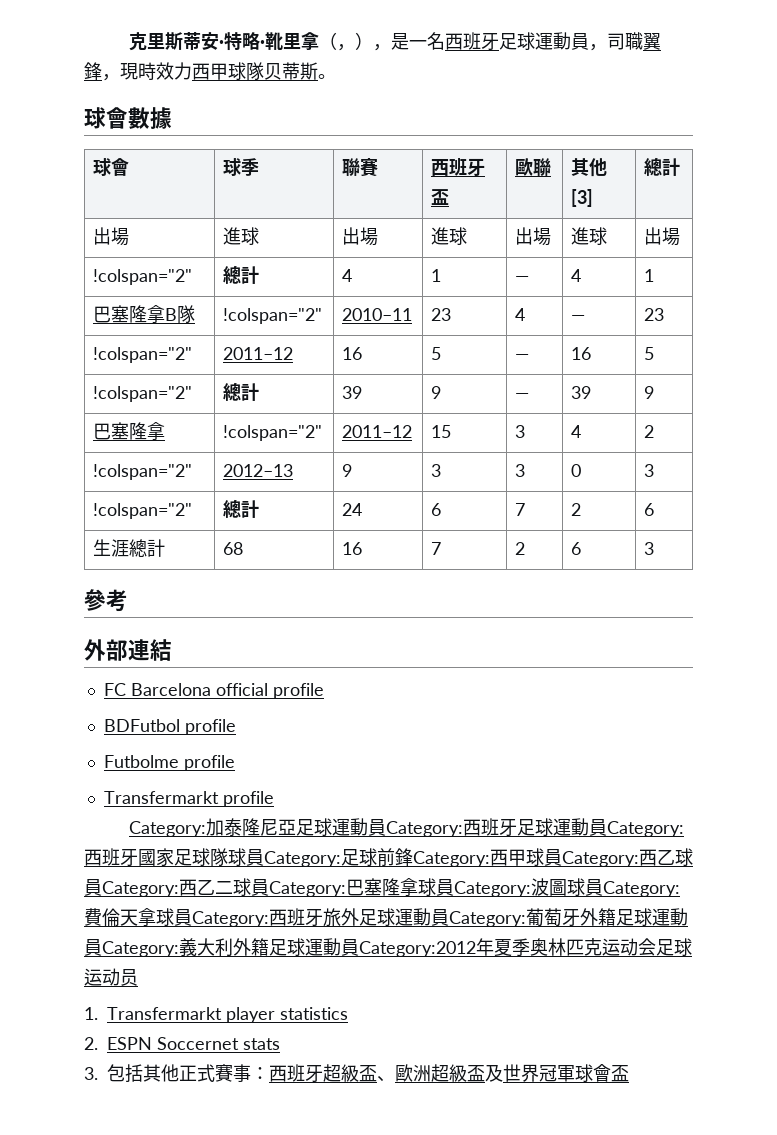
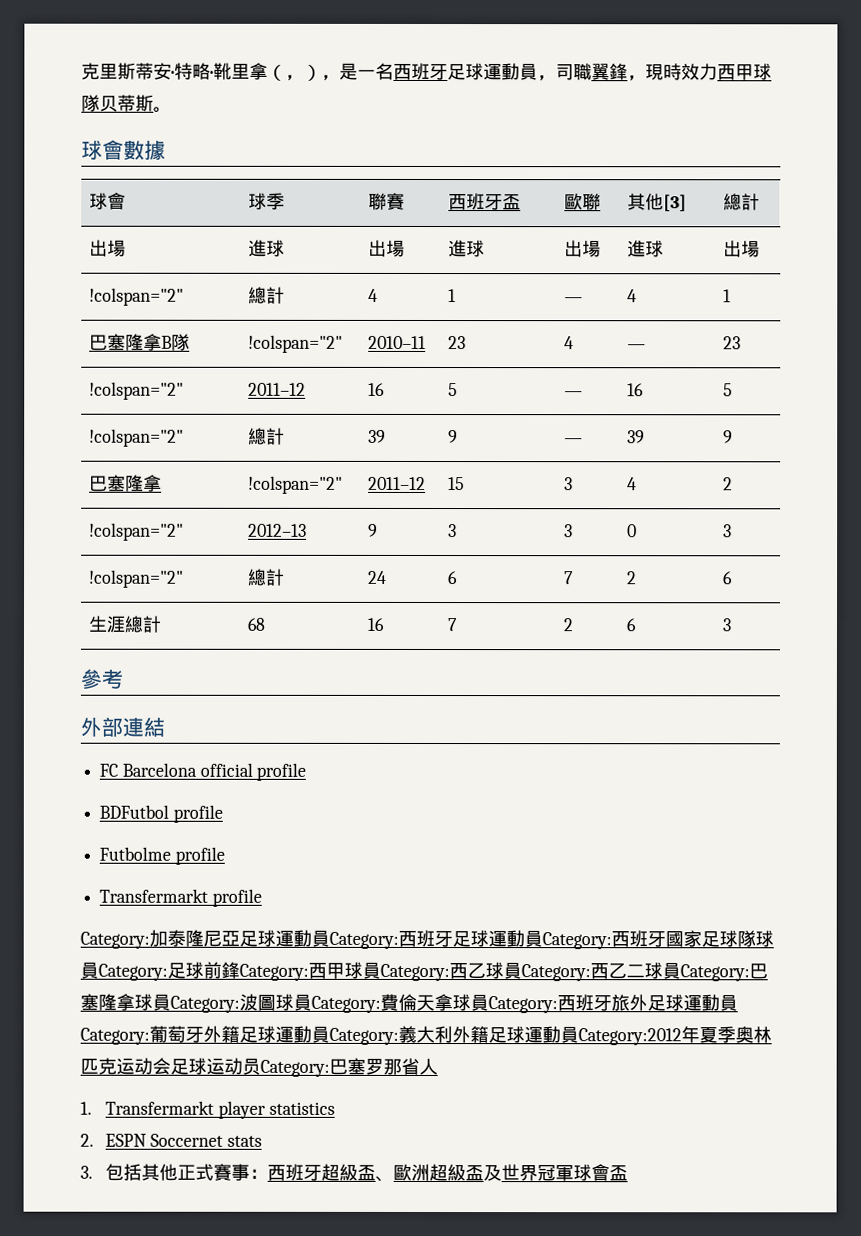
(138, 977) none -> [260,1057,438,1077] Category:巴塞罗那省人

